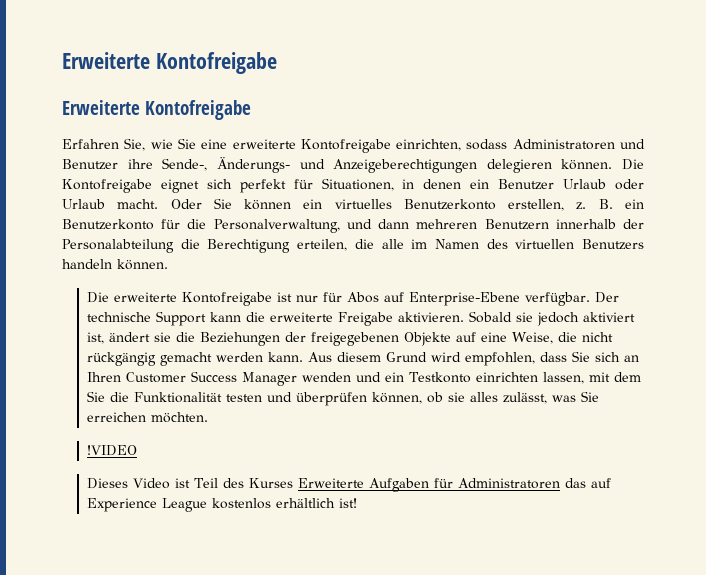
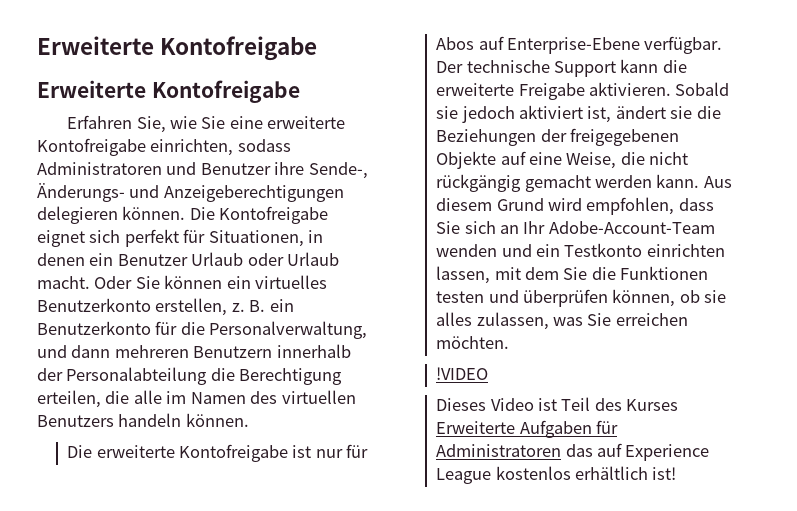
[86,371,297,386] Ihren Customer Success Manager -> [523,221,715,234] Ihr Adobe-Account-Team
[133,392,222,403] Funktionalität -> [620,266,709,280] Funktionen
[502,392,547,404] zulässt, -> [476,312,549,330] zulassen,

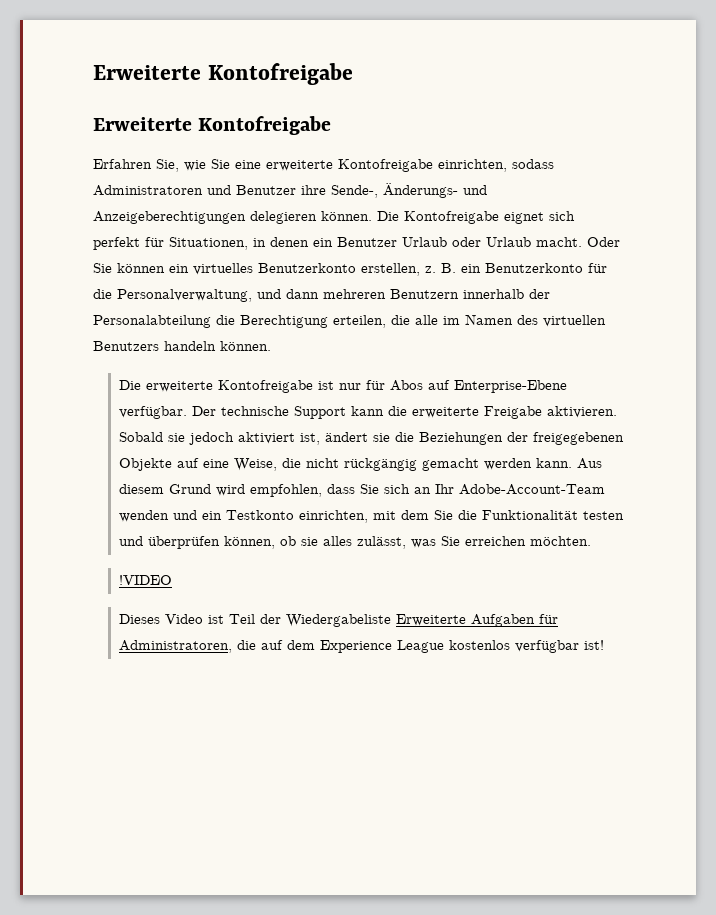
[646,244,725,257] [436,266,491,284] einrichten lassen, -> [298,510,368,523] einrichten,
[620,266,709,280] Funktionen -> [481,510,578,520] Funktionalität
[476,312,549,330] zulassen, -> [356,536,406,549] zulässt,
[594,398,679,411] des Kurses -> [259,614,391,627] der Wiedergabeliste
[436,443,622,457] Administratoren das auf -> [118,640,315,653] Administratoren, die auf dem
[574,466,648,480] erhältlich -> [514,640,579,653] verfügbar

